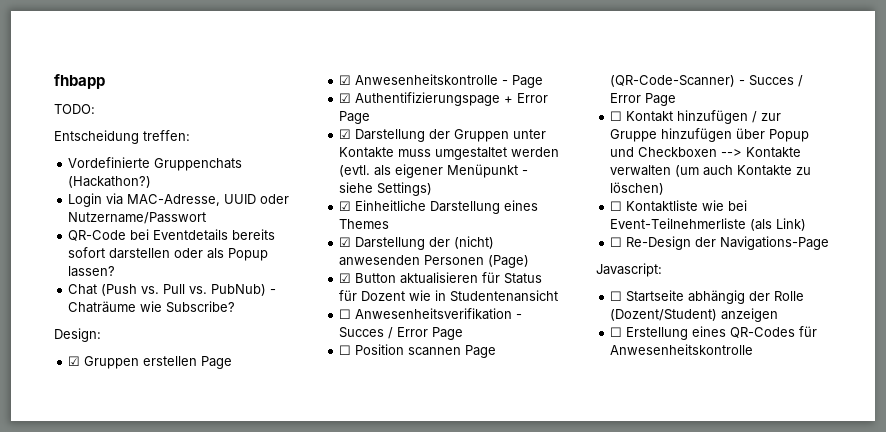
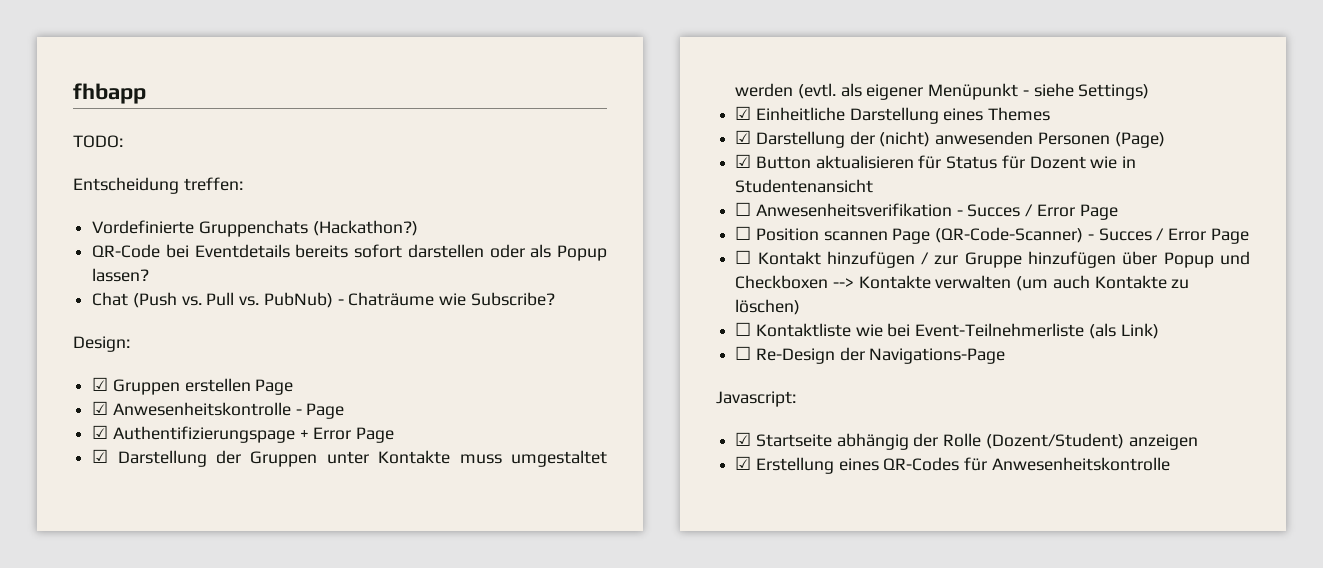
[68,193,290,207] [68,212,207,224] // Login via MAC-Adresse, UUID oder Nutzername/Passwort -> (418, 228) none
[610,291,623,301] ☐ -> [735,432,752,446] ☑
[610,327,623,337] ☐ -> [735,456,752,470] ☑

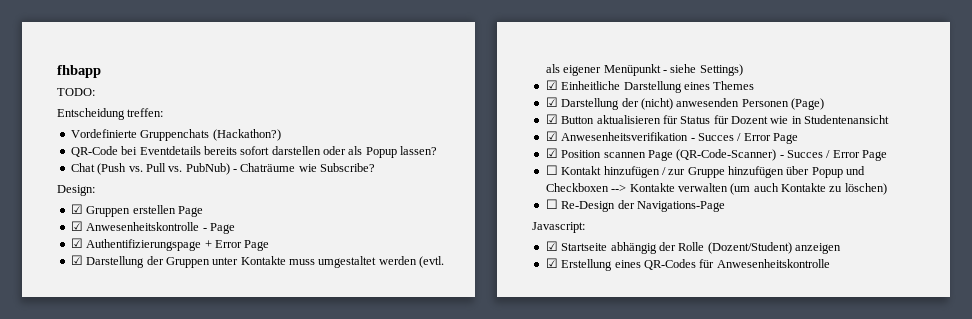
[735,202,752,216] ☐ -> [545,131,558,141] ☑
[735,226,752,240] ☐ -> [545,148,558,158] ☑
[735,322,1159,339] // ☐ Kontaktliste wie bei Event-Teilnehmerliste (als Link) -> (887, 189) none

